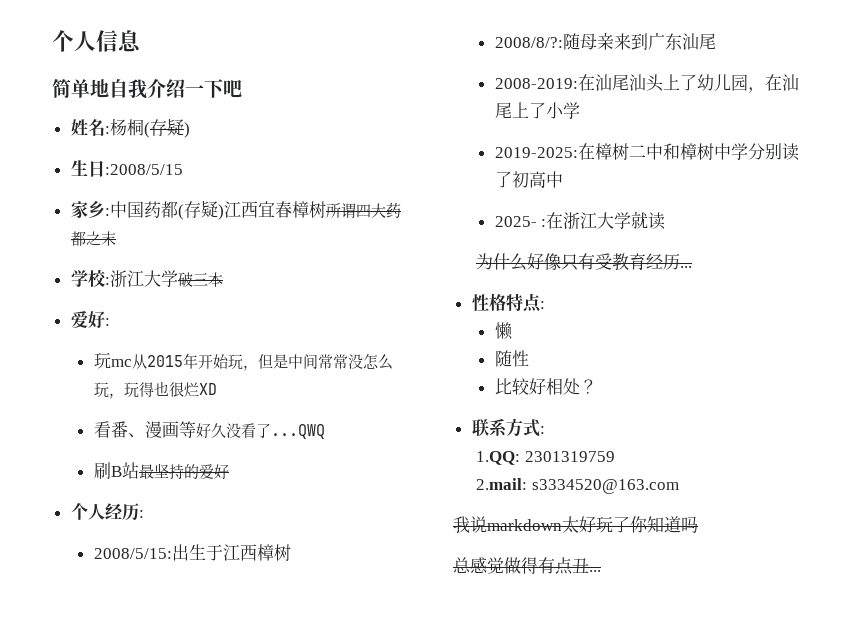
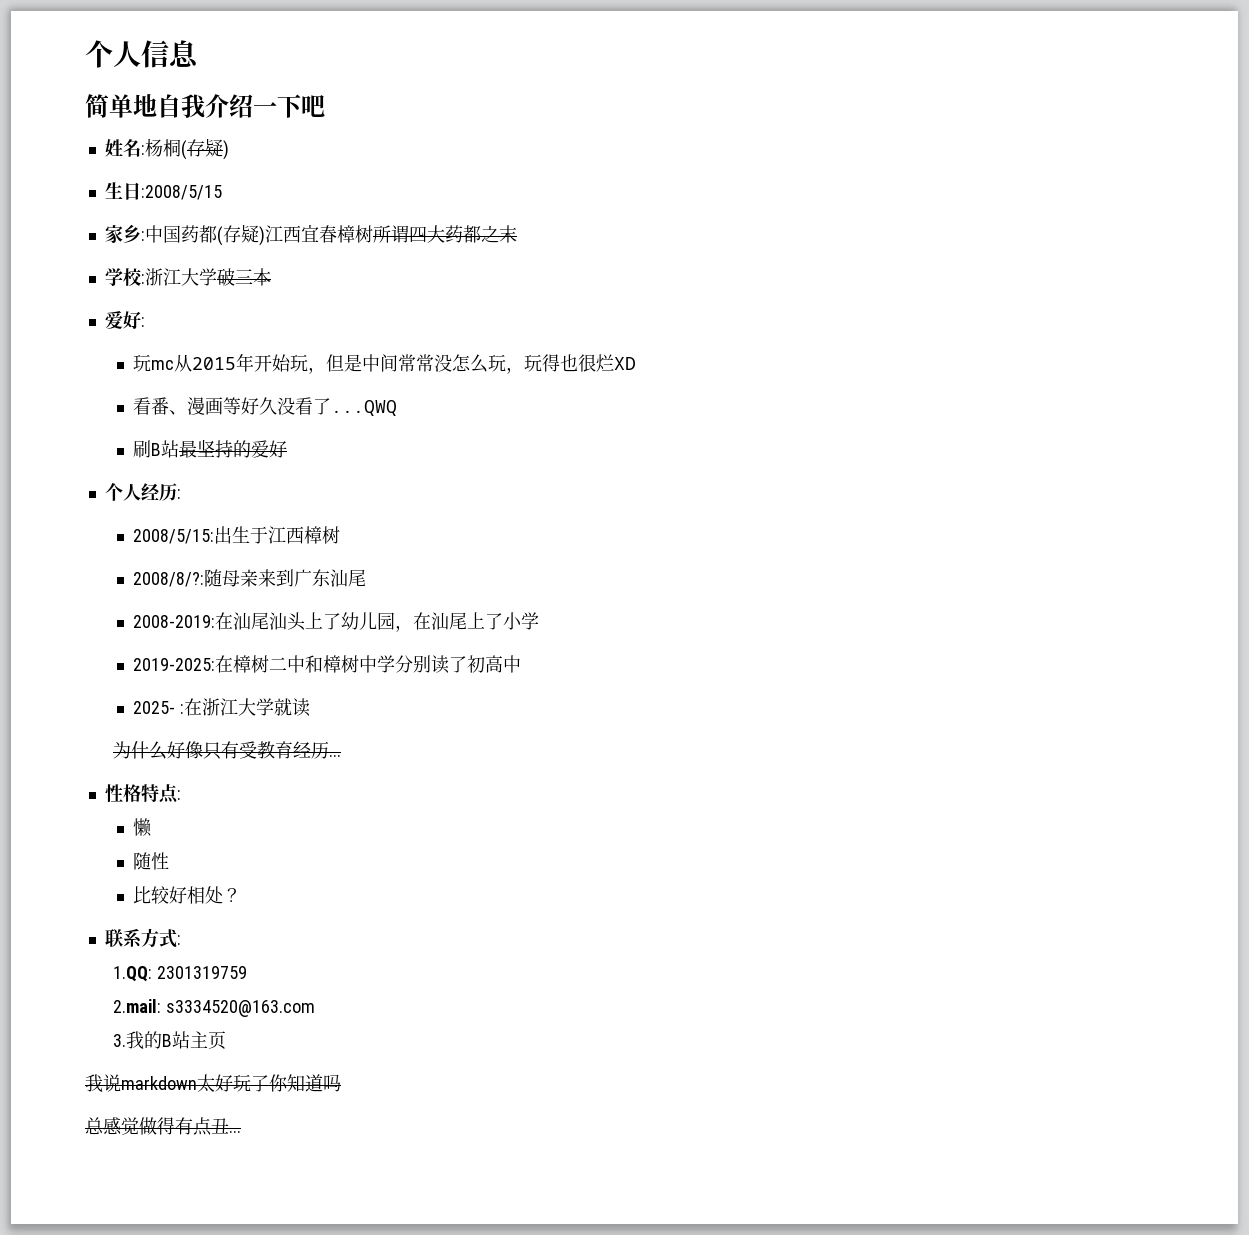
(679, 486) none -> [113,1031,227,1050] // 3.我的B站主页

